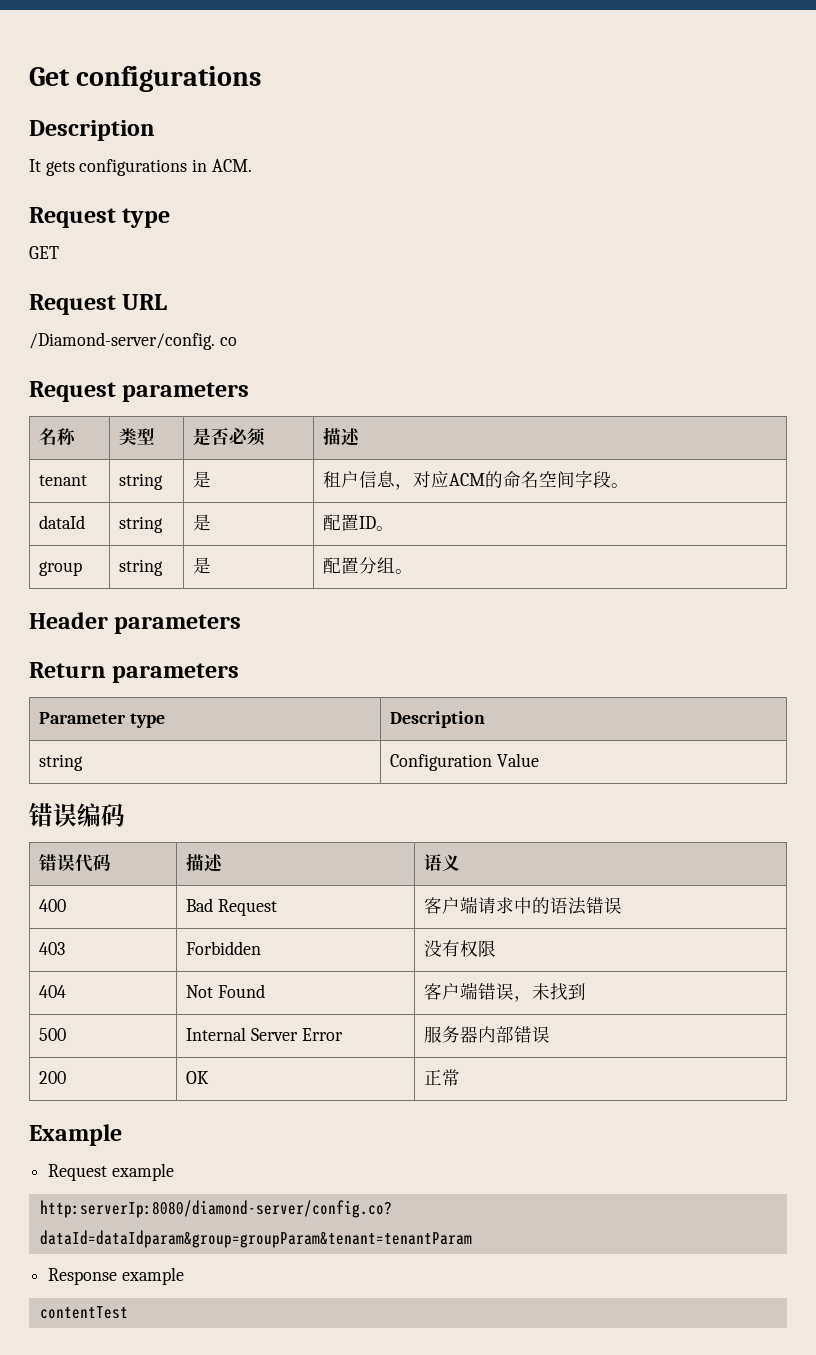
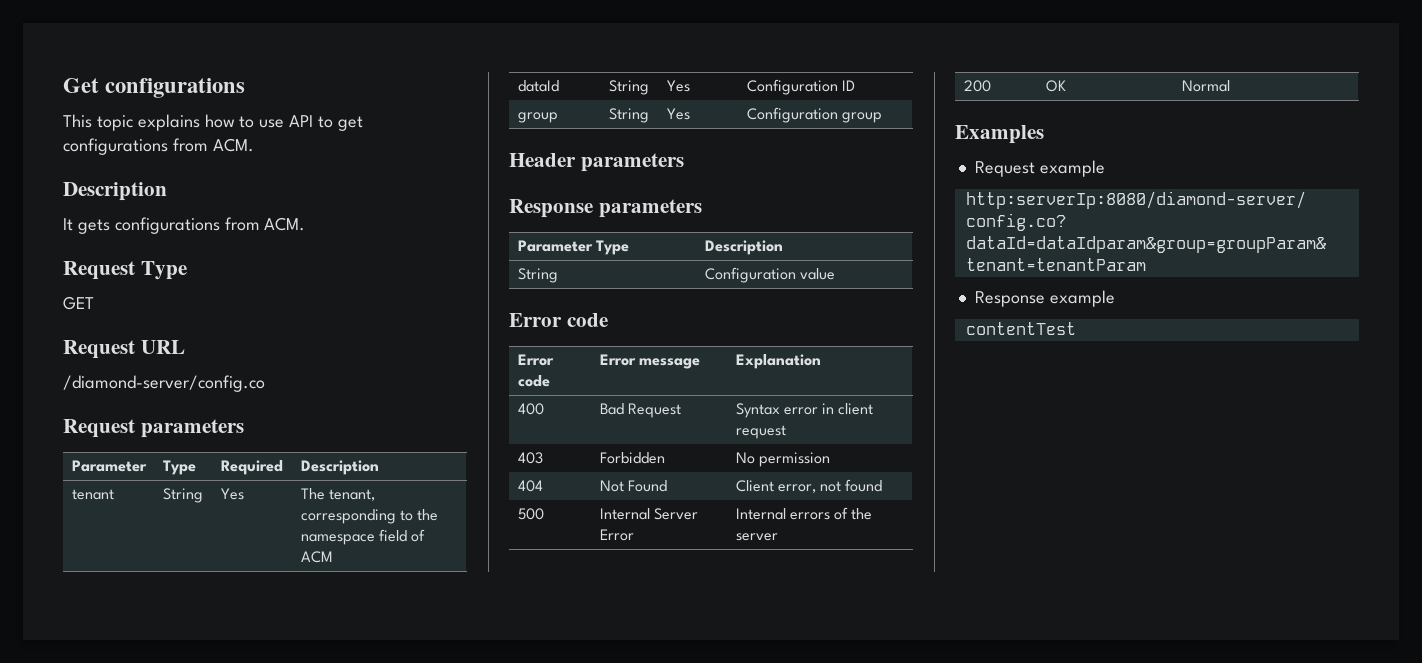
(262, 79) none -> [63,114,363,131] [63,138,254,155] // This topic explains how to use API to get configurations from ACM.
[192,159,208,172] in -> [224,217,260,231] from
[122,208,171,228] type -> [140,261,187,280] Type
[29,332,237,350] /Diamond-server/config. co -> [63,375,265,392] /diamond-server/config.co
[39,428,77,445] [119,428,156,445] [193,427,267,446] [323,427,361,446] [39,475,88,486] [119,473,164,490] [193,471,212,488] [323,470,630,490] [39,515,86,529] [119,516,164,533] [193,514,212,531] [323,514,360,531] 名称 | 类型 | 是否必须 | 描述 // tenant | string | 是 | 租户信息，对应ACM的命名空间字段。 // dataId | string | 是 | 配置 -> [71,460,147,472] [162,460,196,475] [220,460,283,475] [300,460,379,475] [71,489,114,500] [162,488,203,503] [220,488,244,500] [300,488,375,501] [300,509,439,524] [300,529,426,545] [300,551,333,563] [517,80,559,92] [608,80,649,95] [666,80,690,92] [746,79,838,95] Parameter | Type | Required | Description // tenant | String | Yes | The tenant, corresponding to the namespace field of ACM // dataId | String | Yes | Configuration
[376,526,395,531] 。 -> (855, 85) none
[119,559,164,576] [193,557,212,574] [323,557,414,574] string | 是 | 配置分组。 -> [608,108,649,123] [666,108,690,120] [746,107,882,123] String | Yes | Configuration group
[29,662,240,683] [39,712,165,728] [390,711,486,728] [39,754,84,771] [390,753,539,771] [29,803,125,827] [39,854,112,872] [186,853,224,872] [424,854,461,871] [39,899,67,912] [186,898,277,916] [424,896,623,915] Return parameters // Parameter type | Description // string | Configuration Value // 错误编码 // 错误代码 | 描述 | 语义 // 400 | Bad Request | 客户端请求中的语法错误 -> [509,199,702,218] [517,240,629,255] [704,240,783,255] [517,268,558,283] [704,267,835,283] [509,313,608,327] [517,354,554,366] [517,375,550,387] [599,354,700,369] [735,354,821,369] [517,403,544,415] [599,403,681,418] [735,403,874,418] [735,425,786,439] Response parameters // Parameter Type | Description // String | Configuration value // Error code // Error code | Error message | Explanation // 400 | Bad Request | Syntax error in client request
[424,940,497,957] 没有权限 -> [735,452,830,467] No permission
[424,982,587,1002] 客户端错误，未找到 -> [735,479,883,493] Client error, not found
[424,1026,551,1043] 服务器内部错误 -> [735,507,873,520] [735,533,778,541] Internal errors of the server
[424,1069,461,1086] [29,1124,122,1146] 正常 // Example -> [1181,80,1230,92] [955,125,1044,144] Normal // Examples

